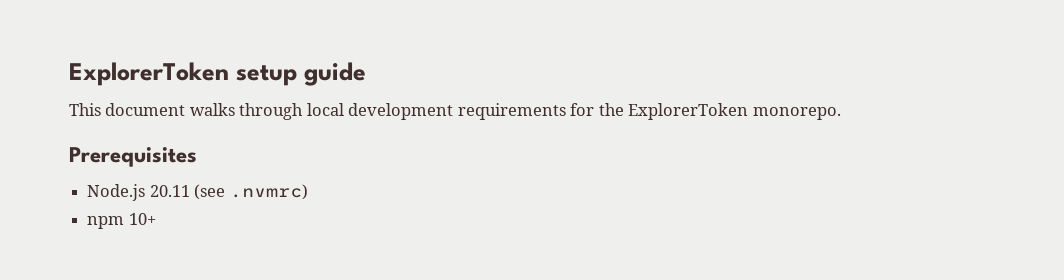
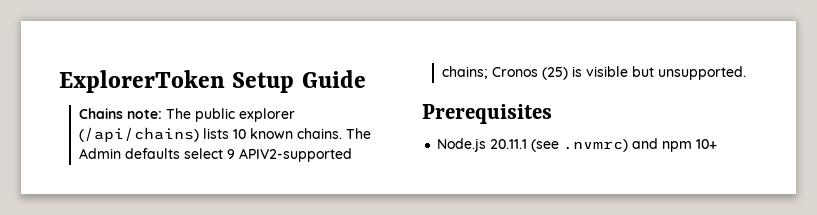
[69,62,366,86] [69,103,841,120] ExplorerToken setup guide // This document walks through local development requirements for the ExplorerToken monorepo. -> [59,70,366,93] [78,108,295,122] [78,127,371,142] [78,148,352,162] [441,66,746,80] ExplorerToken Setup Guide // Chains note: The public explorer (/api/chains) lists 10 known chains. The Admin defaults select 9 APIV2-supported chains; Cronos (25) is visible but unsupported.
[149,185,190,197] 20.11 -> [490,139,528,149] 20.11.1
(308, 192) // -> [632,138,659,149] and

